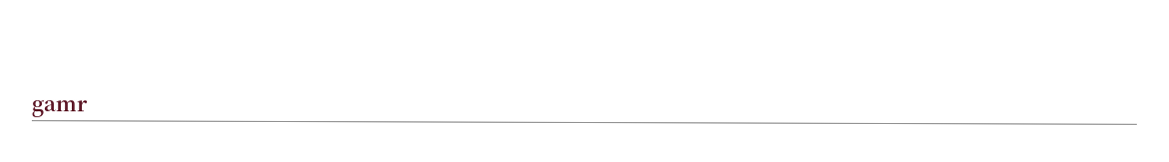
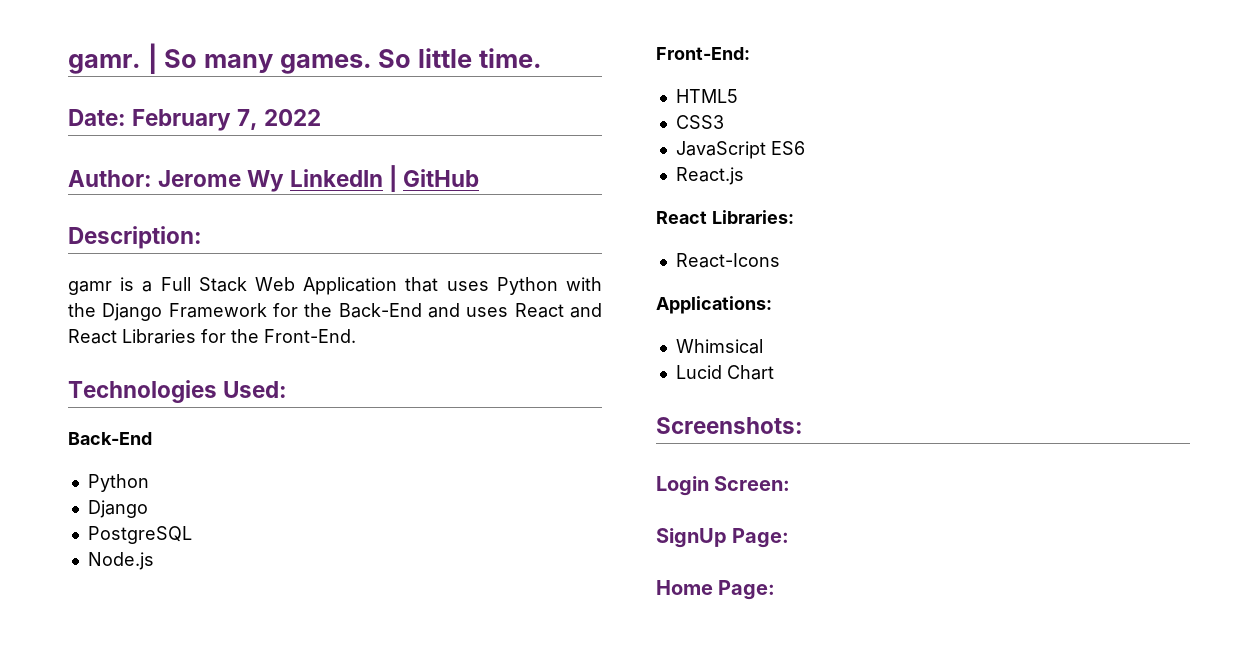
[31,100,88,118] gamr -> [68,43,543,74] [68,109,322,131] [68,165,480,192] [68,226,202,249] [68,277,602,295] [68,303,602,321] [68,329,356,344] [68,380,288,403] [68,432,152,445] [87,474,149,492] [87,500,148,518] [87,526,192,544] [87,552,154,570] [656,47,750,60] [675,89,738,103] [675,115,724,129] [675,141,805,159] [675,167,744,185] [656,210,794,224] [675,253,780,268] [656,296,772,314] [675,339,763,354] [675,365,774,380] [656,417,803,434] [656,476,791,496] [656,528,790,548] [656,580,776,600] gamr. | So many games. So little time. // Date: February 7, 2022 // Author: Jerome Wy LinkedIn | GitHub // Description: // gamr is a Full Stack Web Application that uses Python with the Django Framework for the Back-End and uses React and React Libraries for the Front-End. // Technologies Used: // Back-End // Python // Django // PostgreSQL // Node.js // Front-End: // HTML5 // CSS3 // JavaScript ES6 // React.js // React Libraries: // React-Icons // Applications: // Whimsical // Lucid Chart // Screenshots: // Login Screen: // SignUp Page: // Home Page:

